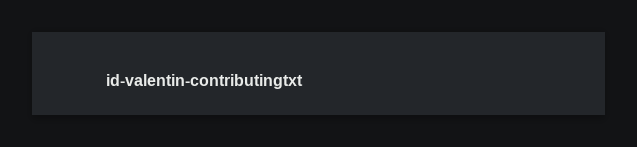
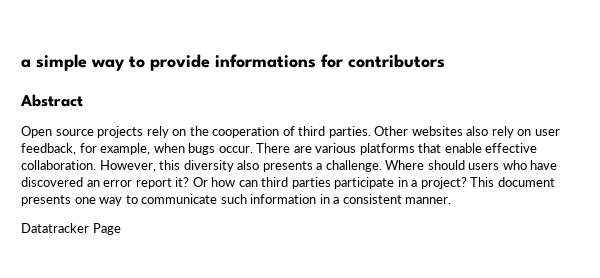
[106,74,303,89] id-valentin-contributingtxt -> [21,54,445,71] [20,94,83,107] [21,126,560,138] [21,143,538,155] [21,160,558,172] [21,177,555,189] [21,194,452,206] [21,223,121,235] a simple way to provide informations for contributors // Abstract // Open source projects rely on the cooperation of third parties. Other websites also rely on user feedback, for example, when bugs occur. There are various platforms that enable effective collaboration. However, this diversity also presents a challenge. Where should users who have discovered an error report it? Or how can third parties participate in a project? This document presents one way to communicate such information in a consistent manner. // Datatracker Page

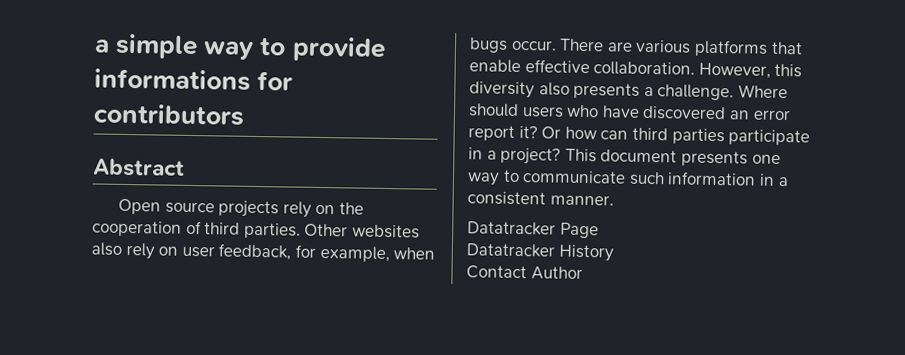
(121, 229) none -> [466,243,614,262] [466,265,583,281] // Datatracker History // Contact Author

